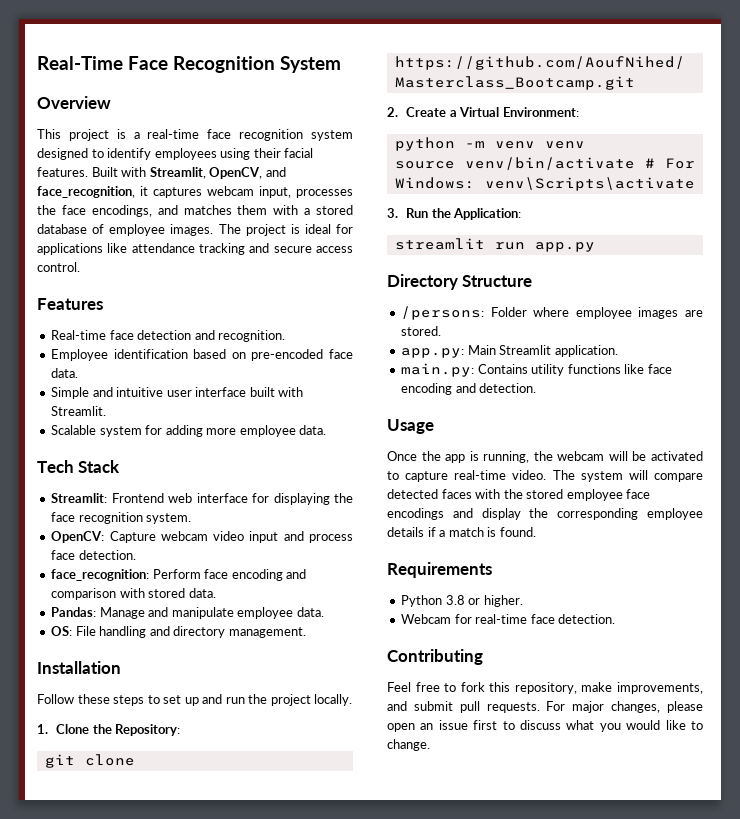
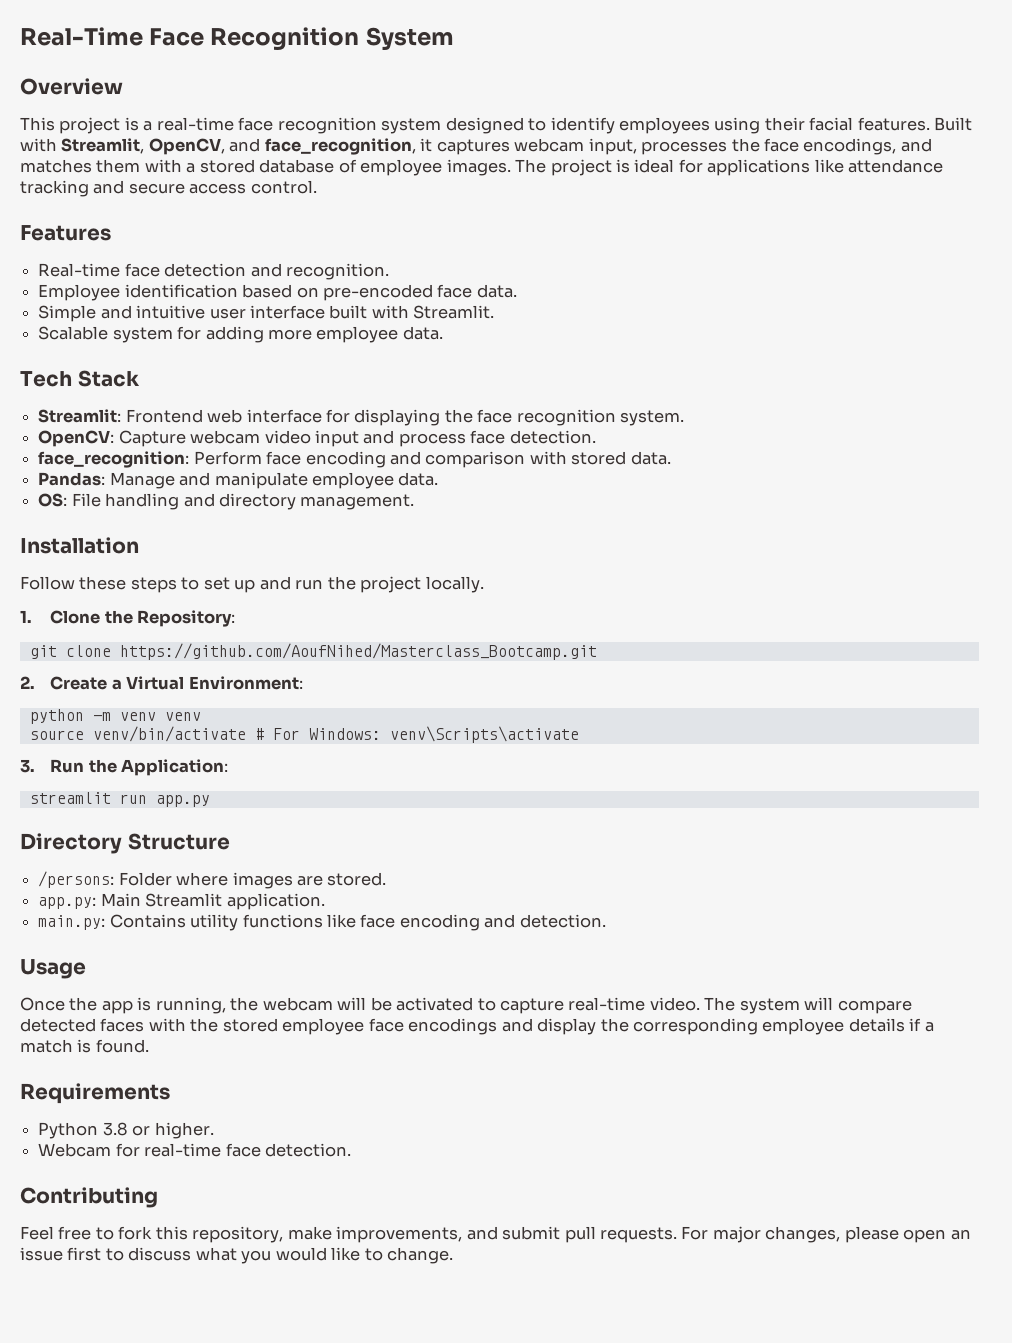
[575,307,632,319] employee -> (229, 879) none

